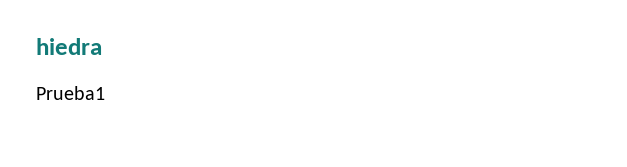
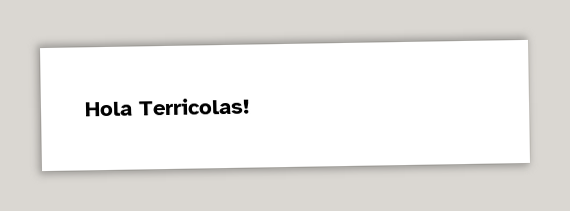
[36,38,102,55] [36,86,105,100] hiedra // Prueba1 -> [84,97,250,117] Hola Terricolas!

